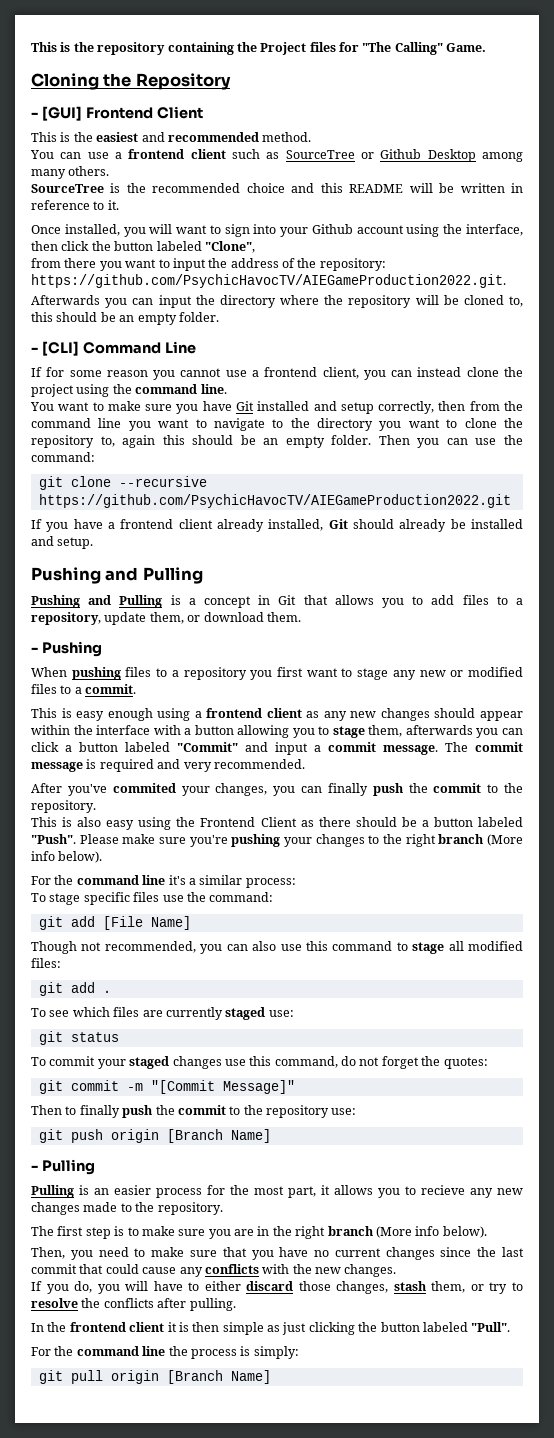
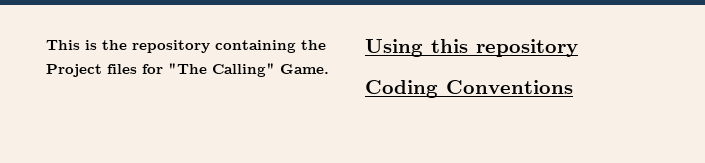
[31,73,231,90] [31,106,203,121] [31,132,312,142] [30,149,523,162] [31,166,110,179] [31,183,523,193] [31,200,119,210] [31,224,523,237] [31,241,255,253] [31,258,386,271] [31,274,506,288] [31,295,524,308] [31,312,219,325] [31,341,196,356] [31,367,523,380] [31,384,227,397] [30,401,523,414] [31,418,523,431] [31,435,524,448] [31,452,95,462] [38,476,207,490] [38,494,511,508] [31,519,523,532] [31,536,94,549] [31,567,203,584] [31,595,523,608] [31,612,301,625] [31,641,102,657] [31,667,523,680] [31,684,137,694] [31,708,523,721] [31,725,524,738] [31,742,523,755] [31,759,305,772] [31,783,523,796] [31,800,96,813] [31,817,523,830] [31,834,524,847] [31,851,103,863] [31,875,296,888] [31,892,274,905] [38,916,191,930] [31,941,523,954] [31,958,61,968] [38,982,111,996] [31,1007,294,1020] [38,1031,119,1045] [31,1056,488,1069] [38,1080,295,1094] [31,1105,357,1118] [38,1129,271,1143] [31,1159,95,1175] [31,1185,523,1198] [31,1202,223,1215] [31,1226,487,1239] [31,1247,524,1260] [31,1264,397,1277] [31,1281,524,1294] [31,1298,236,1311] [31,1322,511,1335] [31,1346,299,1359] [38,1370,271,1384] Cloning the Repository // - [GUI] Frontend Client // This is the easiest and recommended method. // You can use a frontend client such as SourceTree or Github Desktop among many others. // SourceTree is the recommended choice and this README will be written in reference to it. // Once installed, you will want to sign into your Github account using the interface, then click the button labeled "Clone", // from there you want to input the address of the repository: https://github.com/PsychicHavocTV/AIEGameProduction2022.git. // Afterwards you can input the directory where the repository will be cloned to, this should be an empty folder. // - [CLI] Command Line // If for some reason you cannot use a frontend client, you can instead clone the project using the command line. // You want to make sure you have Git installed and setup correctly, then from the command line you want to navigate to the directory you want to clone the repository to, again this should be an empty folder. Then you can use the command: // git clone --recursive https://github.com/PsychicHavocTV/AIEGameProduction2022.git // If you have a frontend client already installed, Git should already be installed and setup. // Pushing and Pulling // Pushing and Pulling is a concept in Git that allows you to add files to a repository, update them, or download them. // - Pushing // When pushing files to a repository you first want to stage any new or modified files to a commit. // This is easy enough using a frontend client as any new changes should appear within the interface with a button allowing you to stage them, afterwards you can click a button labeled "Commit" and input a commit message. The commit message is required and very recommended. // After you've commited your changes, you can finally push the commit to the repository. // This is also easy using the Frontend Client as there should be a button labeled "Push". Please make sure you're pushing your changes to the right branch (More info below). // For the command line it's a similar process: // To stage specific files use the command: // git add [File Name] // Though not recommended, you can also use this command to stage all modified files: // git add . // To see which files are currently staged use: // git status // To commit your staged changes use this command, do not forget the quotes: // git commit -m "[Commit Message]" // Then to finally push the commit to the repository use: // git push origin [Branch Name] // - Pulling // Pulling is an easier process for the most part, it allows you to recieve any new changes made to the repository. // The first step is to make sure you are in the right branch (More info below). // Then, you need to make sure that you have no current changes since the last commit that could cause any conflicts with the new changes. // If you do, you will have to either discard those changes, stash them, or try to resolve the conflicts after pulling. // In the frontend client it is then simple as just clicking the button labeled "Pull". // For the command line the process is simply: // git pull origin [Branch Name] -> [365,39,578,57] [365,80,573,98] Using this repository // Coding Conventions

